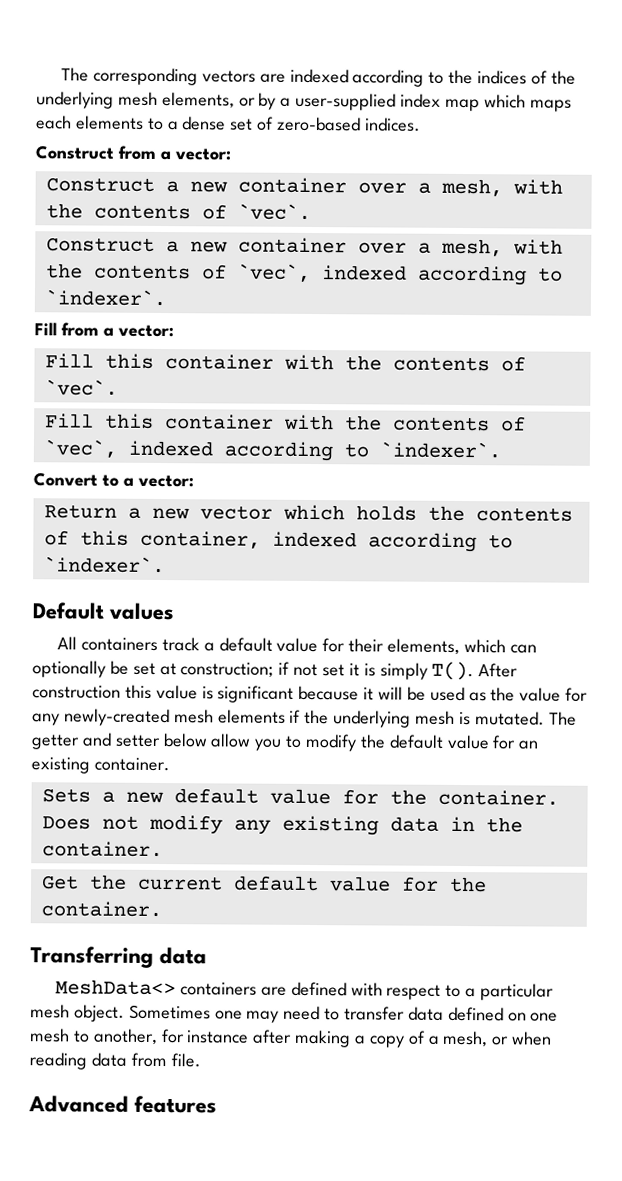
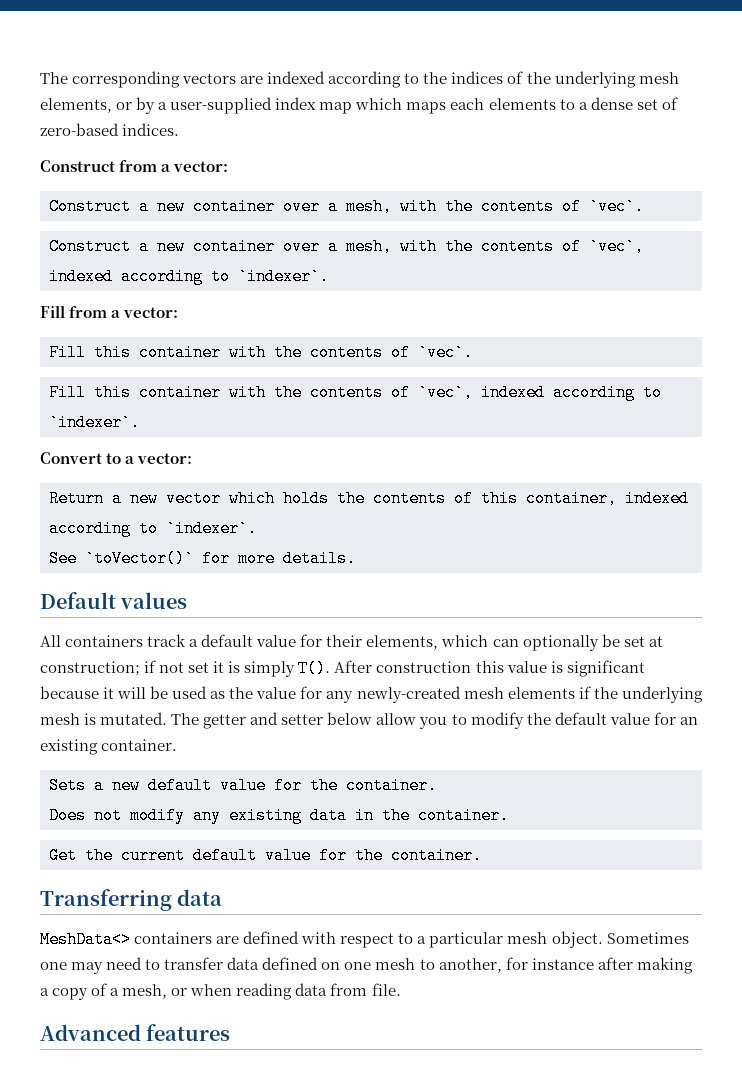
(165, 565) none -> [49,550,356,567] // See `toVector()` for more details.

